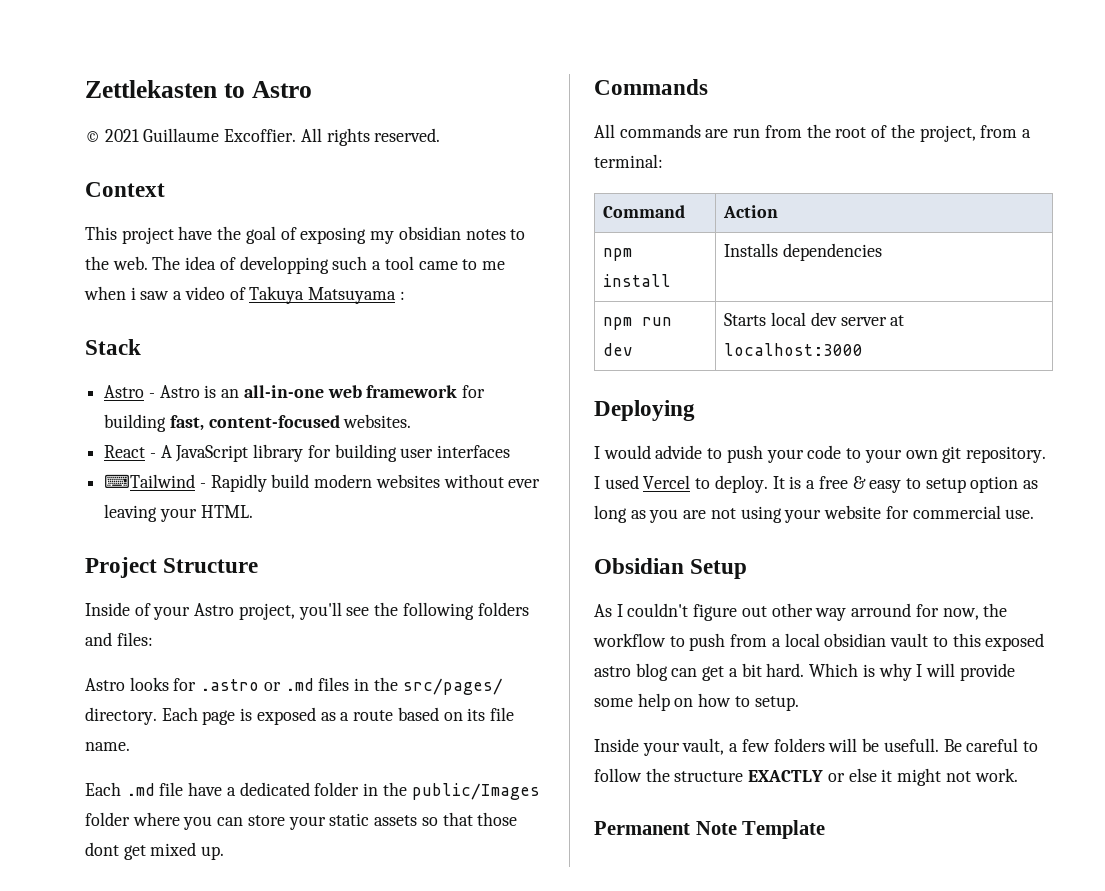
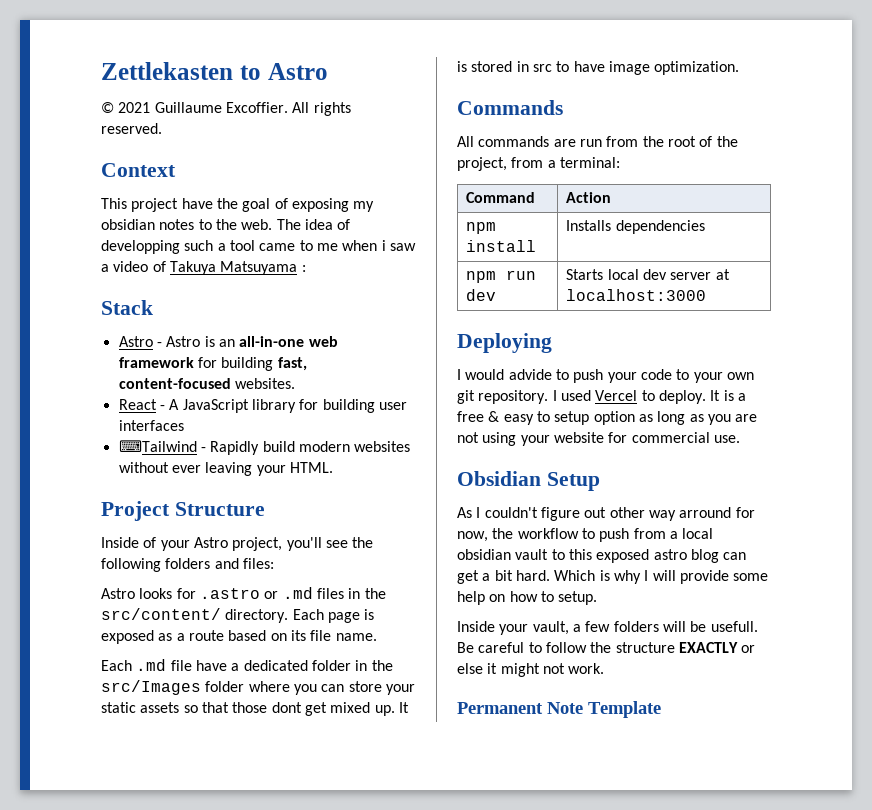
[402,678,503,695] src/pages/ -> [101,608,221,620] src/content/
[411,783,540,800] public/Images -> [101,680,201,695] src/Images
(225, 853) none -> [398,702,409,713] [457,61,740,75] It is stored in src to have image optimization.

